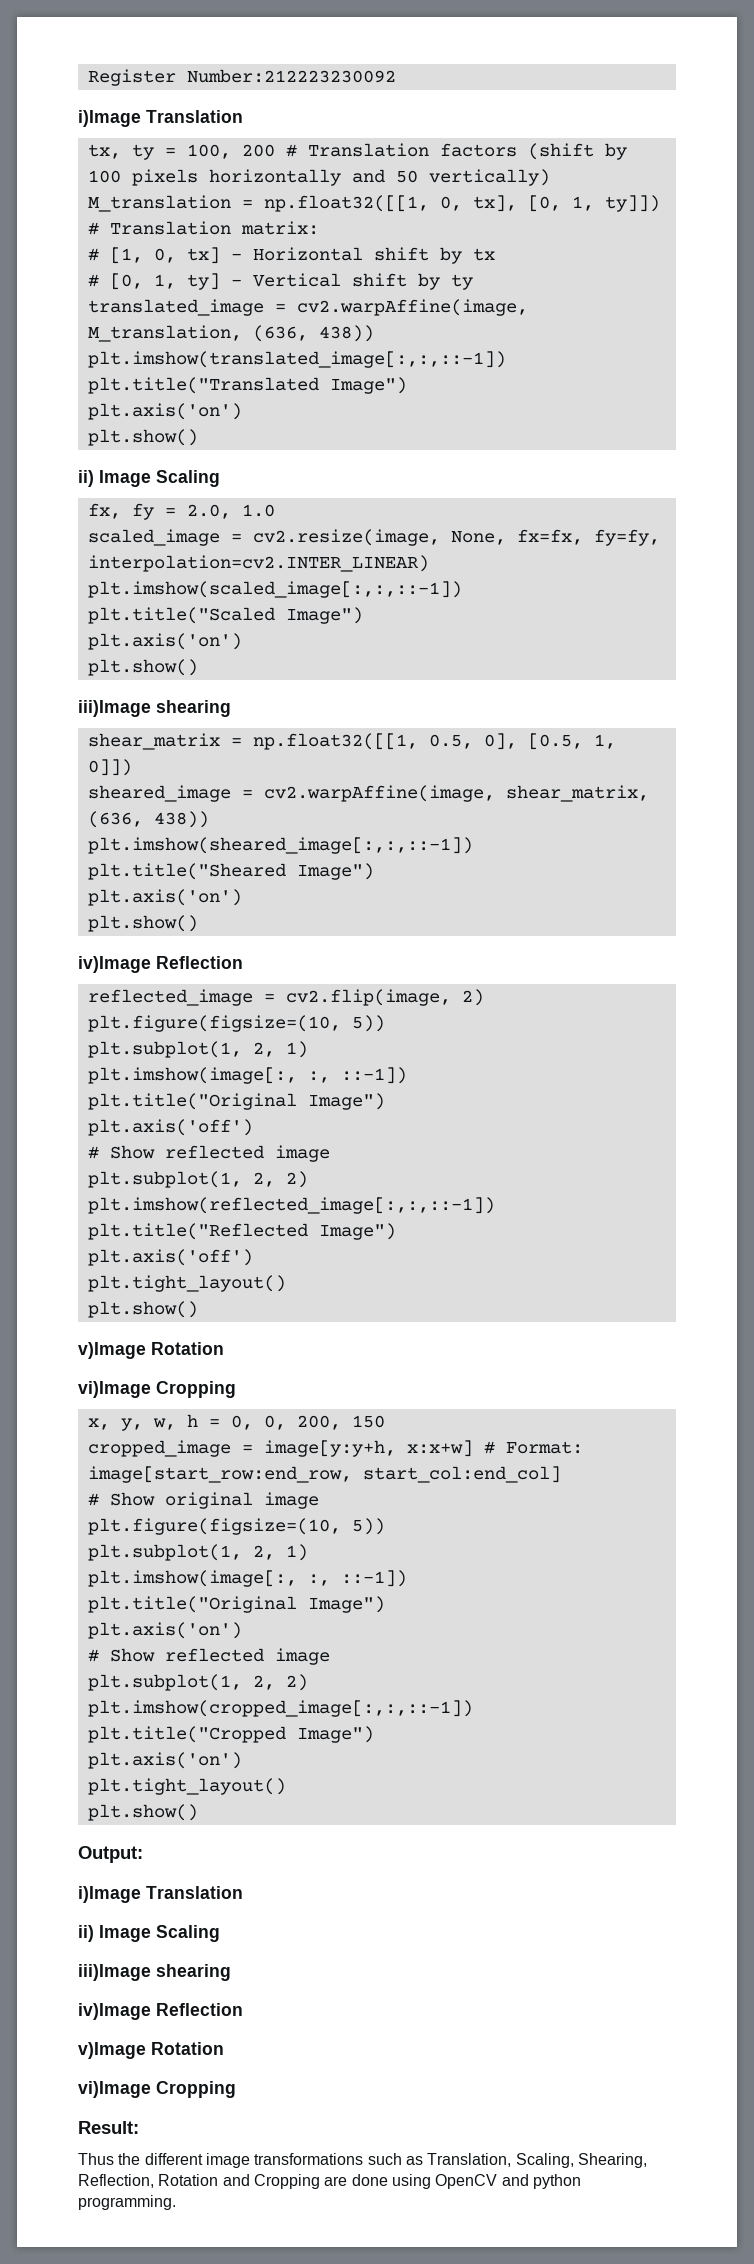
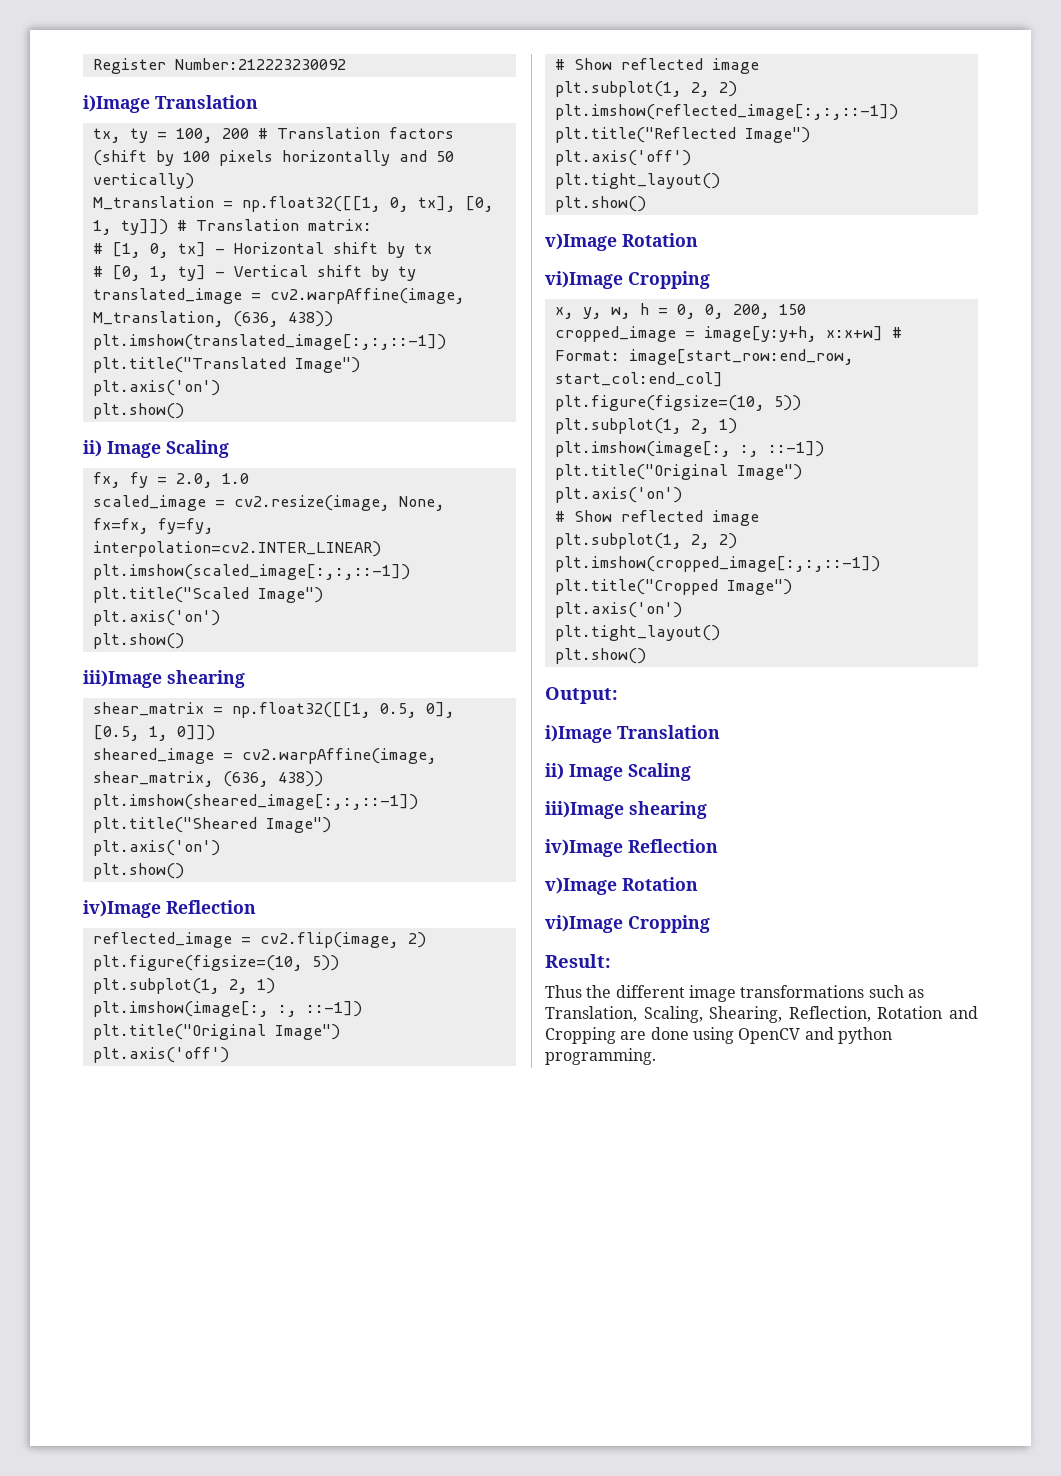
[87,1492,319,1509] // # Show original image -> (723, 379) none

